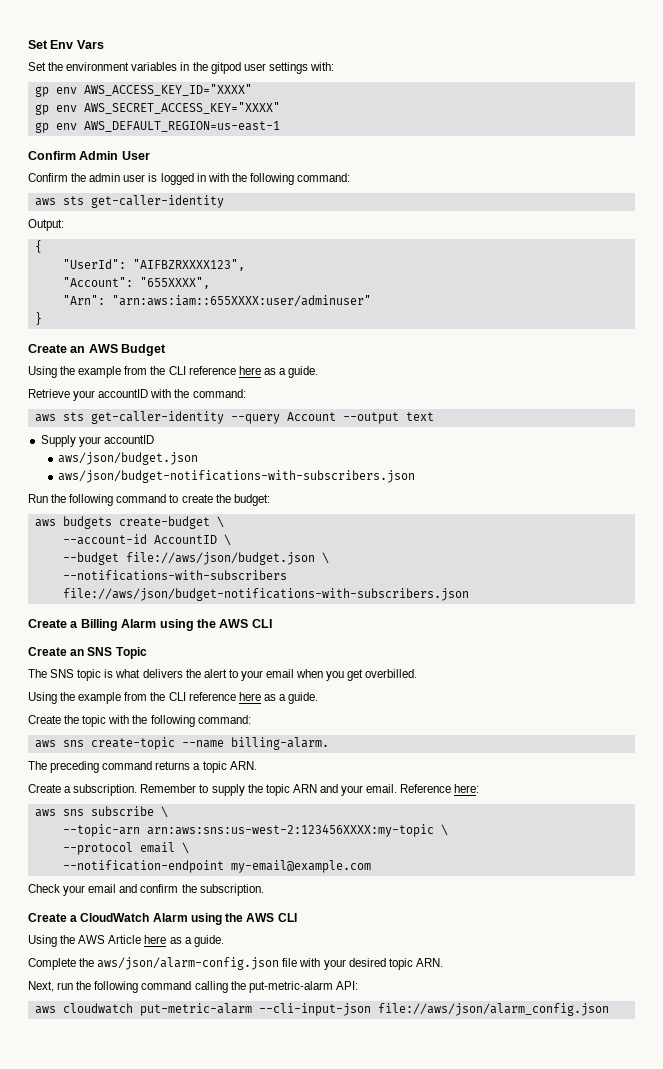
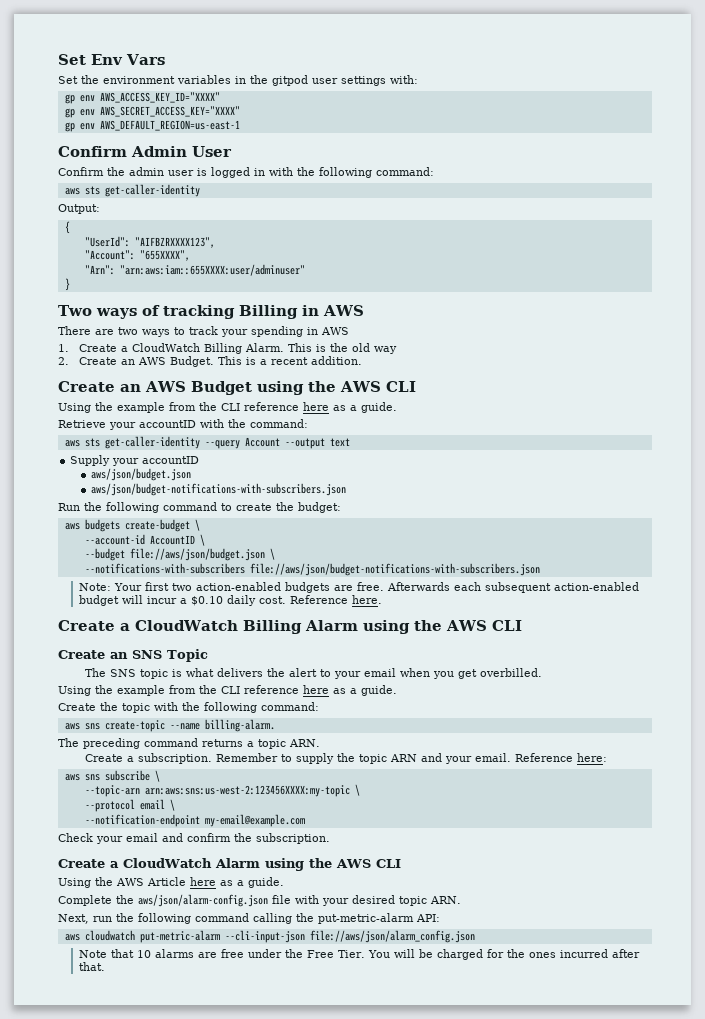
(42, 318) none -> [58,305,364,319] [58,326,349,337] [58,343,397,354] [58,356,362,367] // Two ways of tracking Billing in AWS // There are two ways to track your spending in AWS // 1. Create a CloudWatch Billing Alarm. This is the old way // 2. Create an AWS Budget. This is a recent addition.
(167, 350) none -> [257,381,416,395] using the AWS CLI
[28,619,79,628] // Create a -> [78,582,639,593] [78,595,382,606] [58,620,238,631] // Note: Your first two action-enabled budgets are free. Afterwards each subsequent action-enabled budget will incur a $0.10 daily cost. Reference here. // Create a CloudWatch
(609, 1009) none -> [78,949,640,960] [78,962,105,971] // Note that 10 alarms are free under the Free Tier. You will be charged for the ones incurred after that.

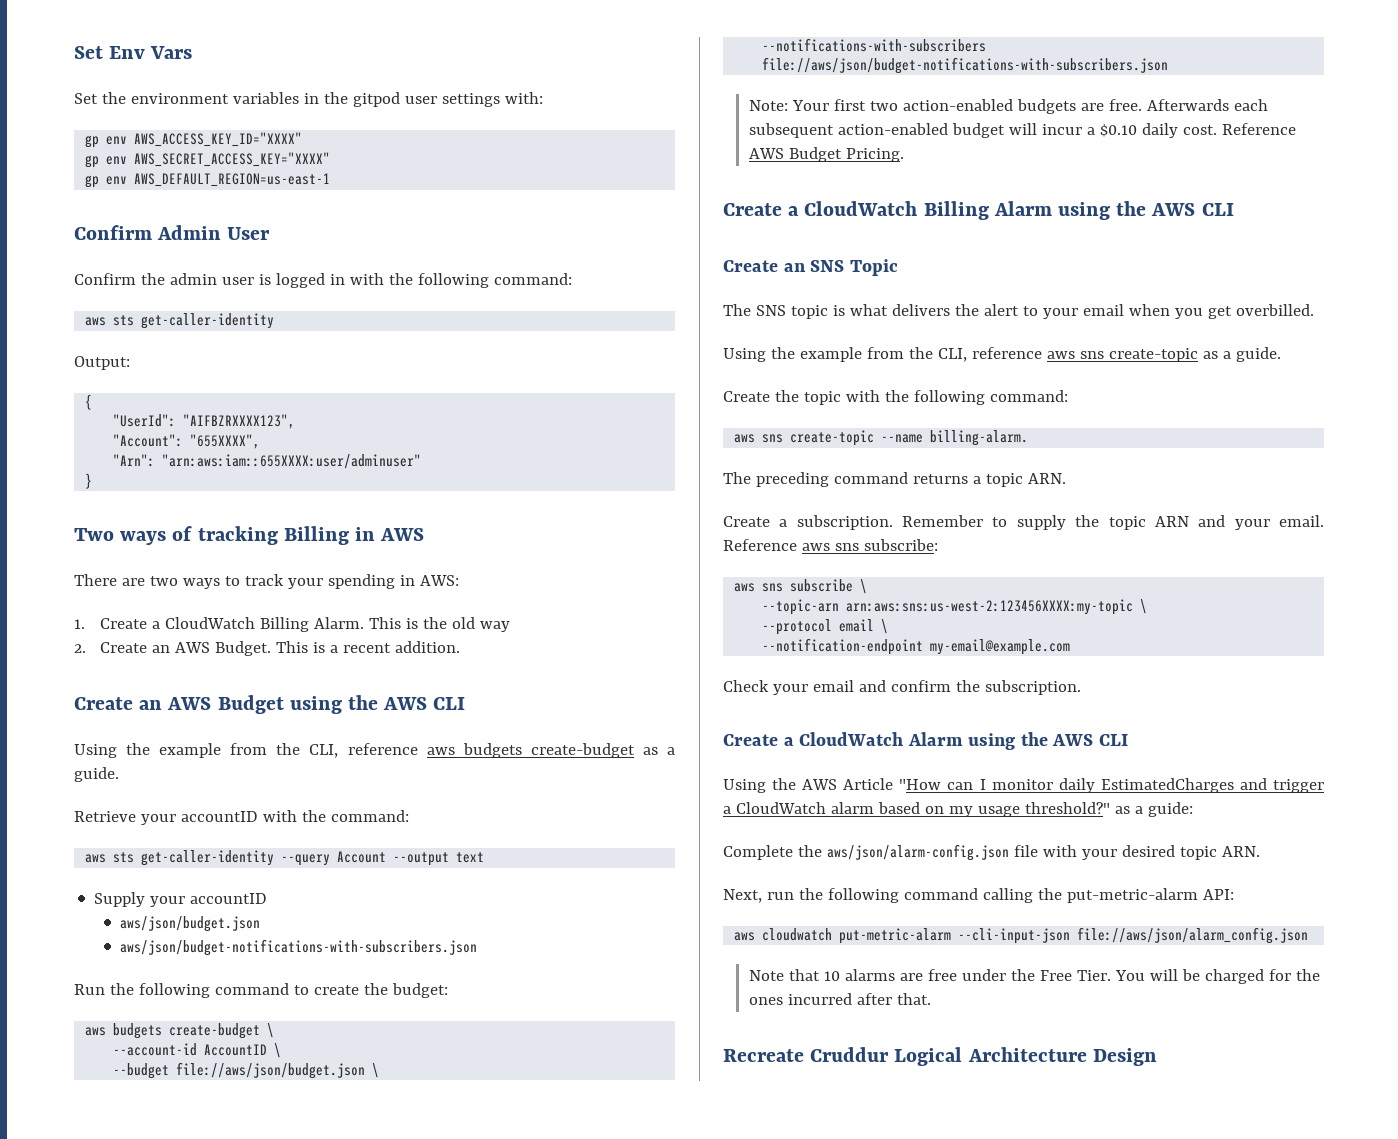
[321,327,349,335] AWS -> [419,575,459,586] AWS:
[221,402,329,411] CLI reference here -> [309,743,635,758] CLI, reference aws budgets create-budget
[351,595,382,604] here. -> [749,147,905,162] AWS Budget Pricing.
[221,685,329,694] CLI reference here -> [937,347,1198,362] CLI, reference aws sns create-topic
[576,753,607,762] here: -> [801,539,938,551] aws sns subscribe:
[190,877,284,888] here as a guide. -> [899,778,1324,793] [723,802,1193,817] "How can I monitor daily EstimatedCharges and trigger a CloudWatch alarm based on my usage threshold?" as a guide:
(105, 966) none -> [723,1047,1157,1066] // Recreate Cruddur Logical Architecture Design

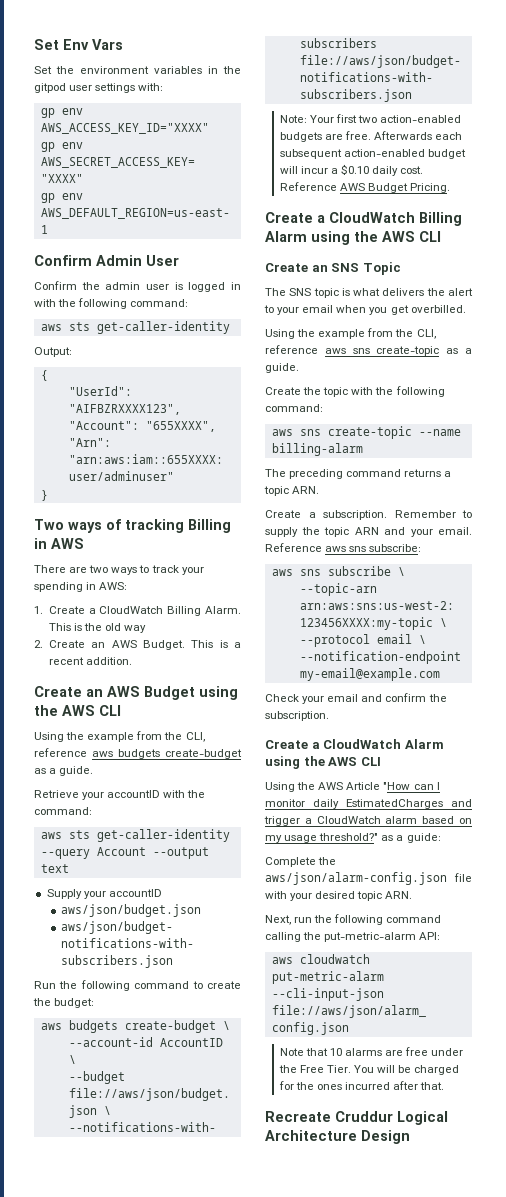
[930,430,1029,446] billing-alarm. -> [271,443,363,456] billing-alarm

